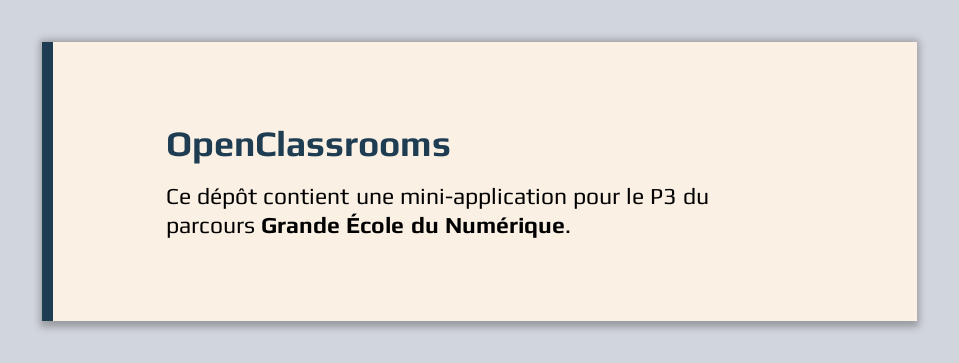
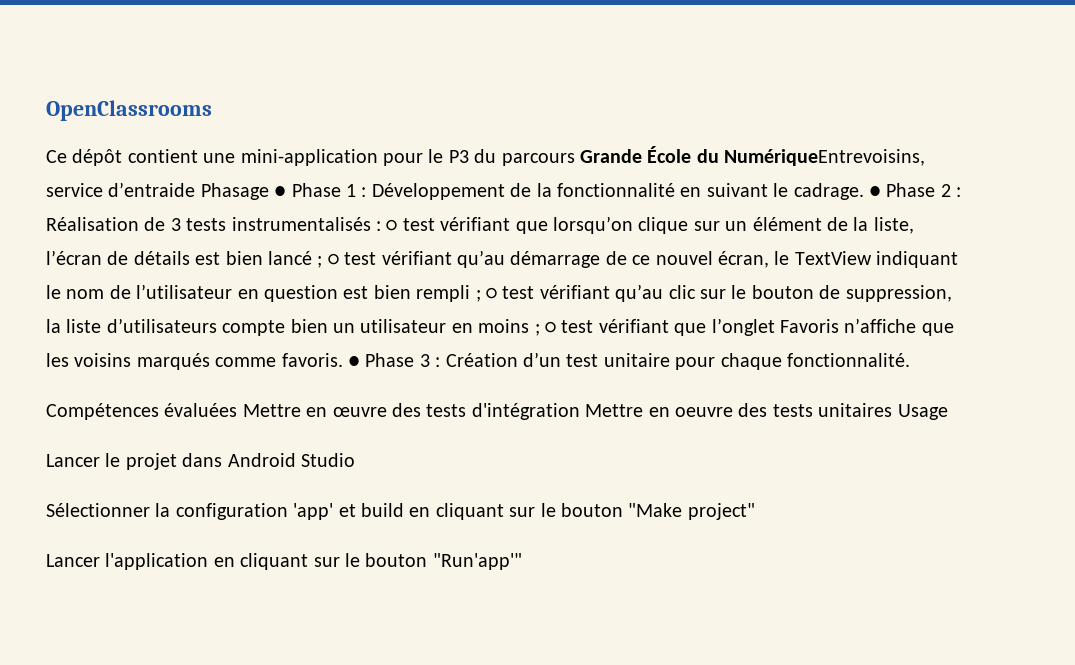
[444,217,571,238] Numérique. -> [724,149,926,166] [46,182,962,200] [46,216,914,234] [46,250,959,268] [46,284,952,302] [46,318,954,336] [46,352,910,370] [46,403,948,420] [46,453,355,470] [46,503,755,520] [46,553,522,570] NumériqueEntrevoisins, service d’entraide Phasage ● Phase 1 : Développement de la fonctionnalité en suivant le cadrage. ● Phase 2 : Réalisation de 3 tests instrumentalisés : ○ test vérifiant que lorsqu’on clique sur un élément de la liste, l’écran de détails est bien lancé ; ○ test vérifiant qu’au démarrage de ce nouvel écran, le TextView indiquant le nom de l’utilisateur en question est bien rempli ; ○ test vérifiant qu’au clic sur le bouton de suppression, la liste d’utilisateurs compte bien un utilisateur en moins ; ○ test vérifiant que l’onglet Favoris n’affiche que les voisins marqués comme favoris. ● Phase 3 : Création d’un test unitaire pour chaque fonctionnalité. // Compétences évaluées Mettre en œuvre des tests d'intégration Mettre en oeuvre des tests unitaires Usage // Lancer le projet dans Android Studio // Sélectionner la configuration 'app' et build en cliquant sur le bouton "Make project" // Lancer l'application en cliquant sur le bouton "Run'app'"

